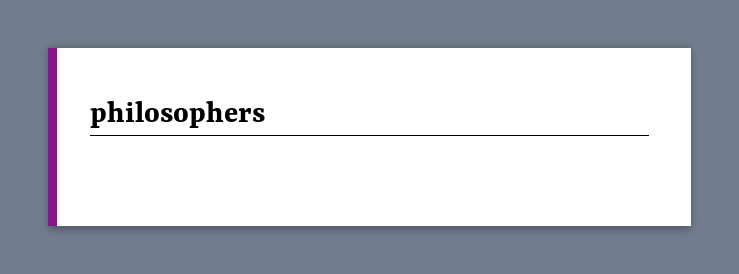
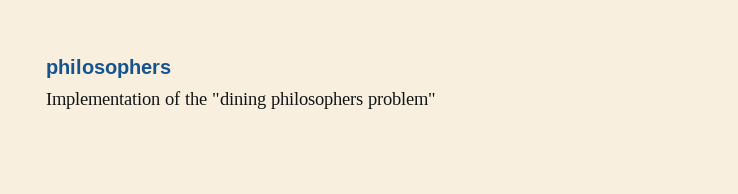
[90,101,265,128] philosophers -> [46,59,171,78] [46,91,436,109] philosophers // Implementation of the "dining philosophers problem"

